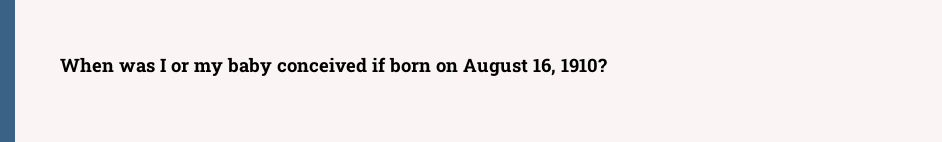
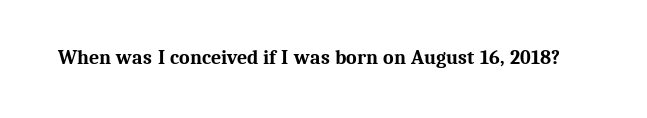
[171,57,386,76] or my baby conceived if -> [169,49,330,64] conceived if I was
[561,58,607,73] 1910? -> [509,50,560,64] 2018?

